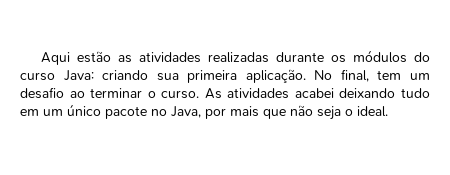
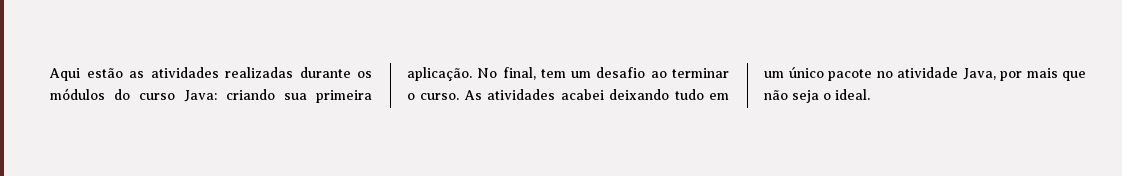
(167, 112) none -> [897,67,958,78] atividade

